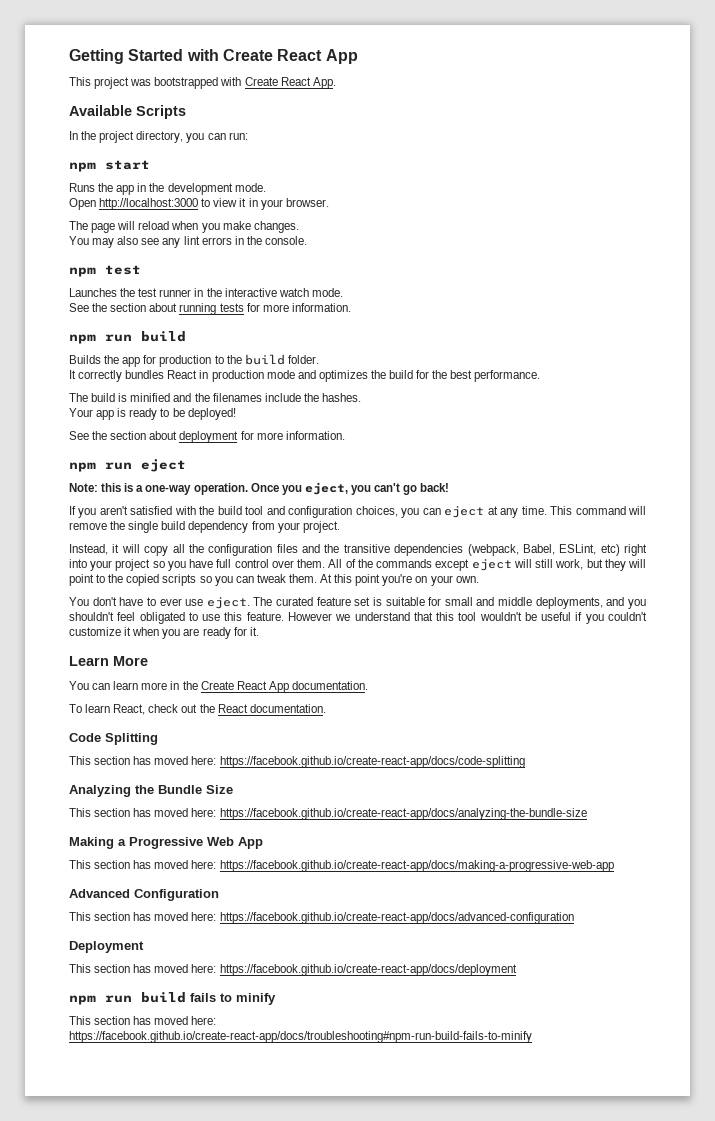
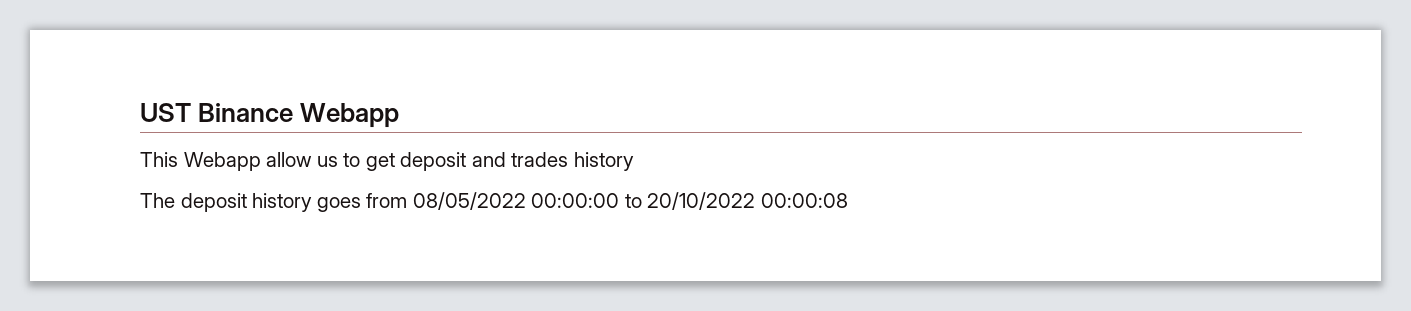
[69,49,358,64] [69,77,336,89] [69,105,186,119] [69,131,248,143] [69,160,150,172] [69,183,266,195] [69,198,329,210] [69,221,299,233] [69,236,307,248] [69,265,141,277] [69,288,343,297] [69,303,351,315] [69,331,186,344] [69,354,319,367] [69,370,541,382] [69,393,361,402] [69,408,236,420] [69,431,345,443] [69,459,186,472] [69,482,450,495] [69,506,646,518] [69,521,340,533] [69,544,647,556] [69,559,646,571] [69,574,479,586] [69,597,647,609] [69,612,647,624] [69,627,259,639] [69,656,148,666] [69,681,368,693] [69,704,326,715] [69,733,158,745] [69,756,525,768] [69,785,233,797] [69,808,587,820] [69,837,263,849] [69,860,614,872] [69,889,219,901] [69,912,574,924] [69,941,144,953] [69,964,517,976] [69,992,276,1005] [69,1016,217,1025] [69,1031,532,1043] Getting Started with Create React App // This project was bootstrapped with Create React App. // Available Scripts // In the project directory, you can run: // npm start // Runs the app in the development mode. // Open http://localhost:3000 to view it in your browser. // The page will reload when you make changes. // You may also see any lint errors in the console. // npm test // Launches the test runner in the interactive watch mode. // See the section about running tests for more information. // npm run build // Builds the app for production to the build folder. // It correctly bundles React in production mode and optimizes the build for the best performance. // The build is minified and the filenames include the hashes. // Your app is ready to be deployed! // See the section about deployment for more information. // npm run eject // Note: this is a one-way operation. Once you eject, you can't go back! // If you aren't satisfied with the build tool and configuration choices, you can eject at any time. This command will remove the single build dependency from your project. // Instead, it will copy all the configuration files and the transitive dependencies (webpack, Babel, ESLint, etc) right into your project so you have full control over them. All of the commands except eject will still work, but they will point to the copied scripts so you can tweak them. At this point you're on your own. // You don't have to ever use eject. The curated feature set is suitable for small and middle deployments, and you shouldn't feel obligated to use this feature. However we understand that this tool wouldn't be useful if you couldn't customize it when you are ready for it. // Learn More // You can learn more in the Create React App documentation. // To learn React, check out the React documentation. // Code Splitting // This section has moved here: https://facebook.github.io/create-react-app/docs/code-splitting // Analyzing the Bundle Size // This section has moved here: https://facebook.github.io/create-react-app/docs/analyzing-the-bundle-size // Making a Progressive Web App // This section has moved here: https://facebook.github.io/create-react-app/docs/making-a-progressive-web-app // Advanced Configuration // This section has moved here: https://facebook.github.io/create-react-app/docs/advanced-configuration // Deployment // This section has moved here: https://facebook.github.io/create-react-app/docs/deployment // npm run build fails to minify // This section has moved here: https://facebook.github.io/create-react-app/docs/troubleshooting#npm-run-build-fails-to-minify -> [140,103,400,128] [140,152,634,171] [140,192,848,212] UST Binance Webapp // This Webapp allow us to get deposit and trades history // The deposit history goes from 08/05/2022 00:00:00 to 20/10/2022 00:00:08

